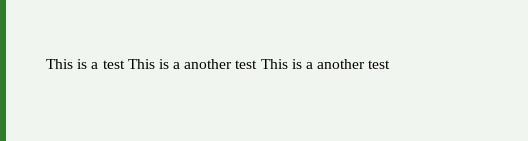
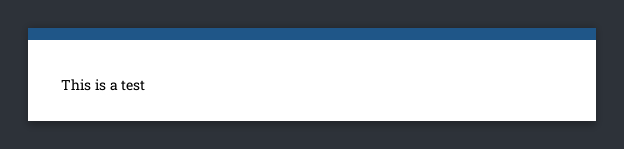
[127,59,391,69] This is a another test This is a another test -> (146, 85) none

